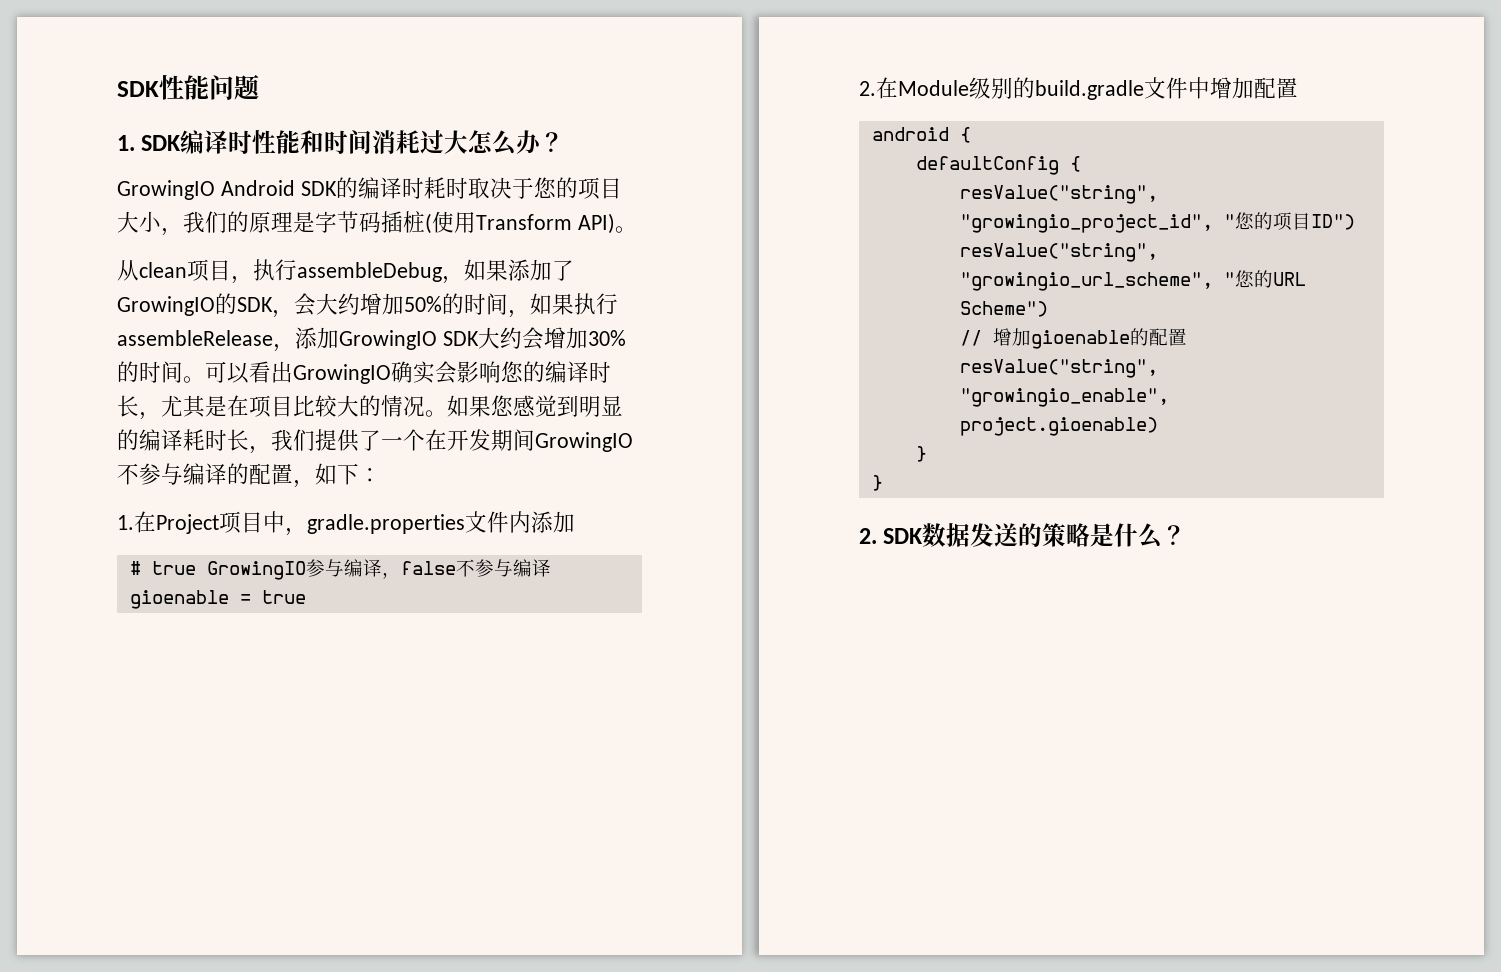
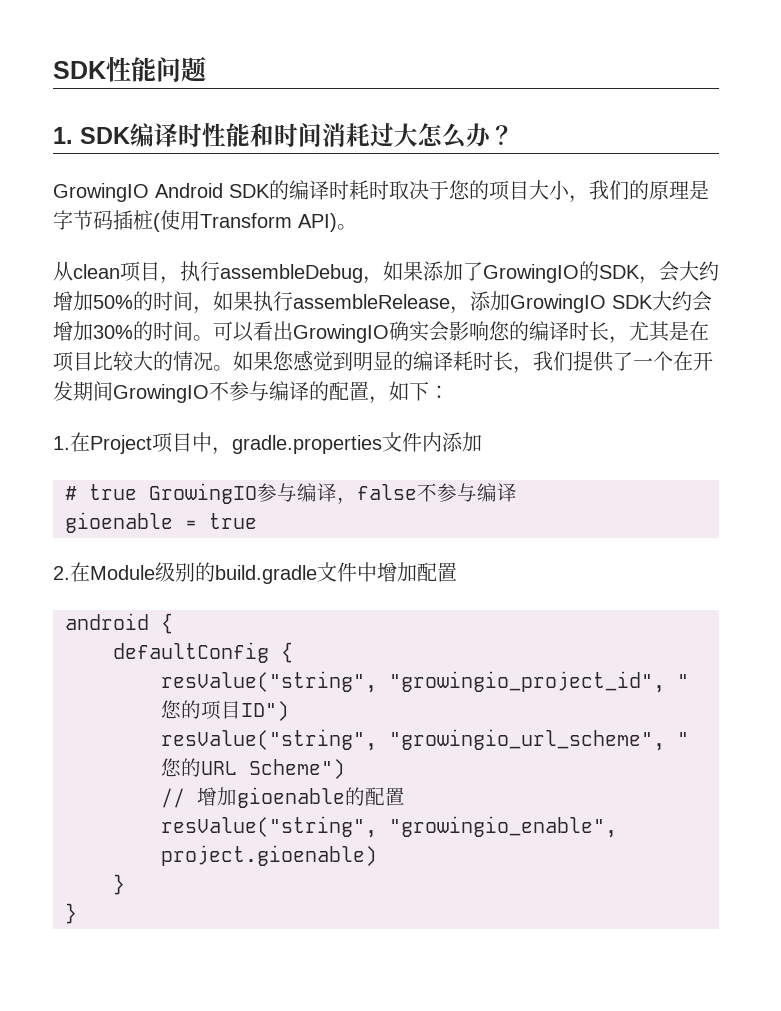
[859,523,1187,549] // 2. SDK数据发送的策略是什么？ -> (77, 913) none

